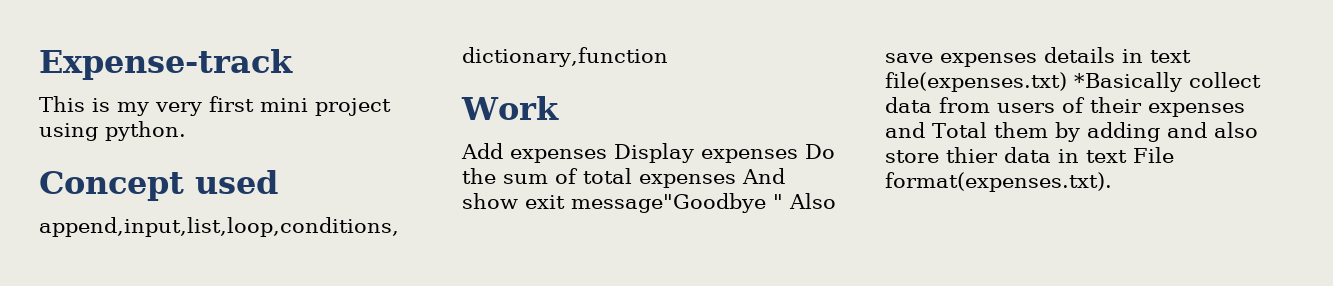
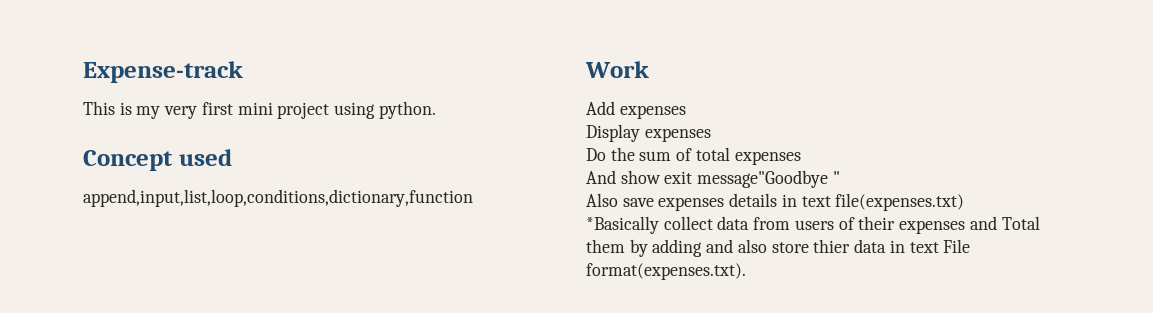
(607, 156) none -> (686, 112) //
(798, 156) none -> (711, 135) //
(736, 181) none -> (801, 158) //
(783, 201) none -> (840, 177) //
(1067, 82) none -> (965, 202) //

